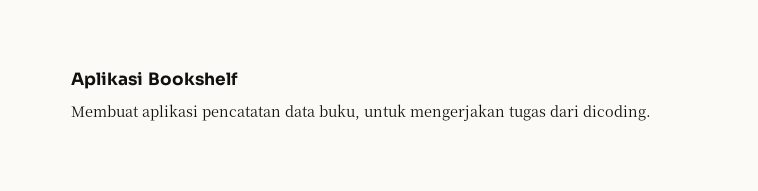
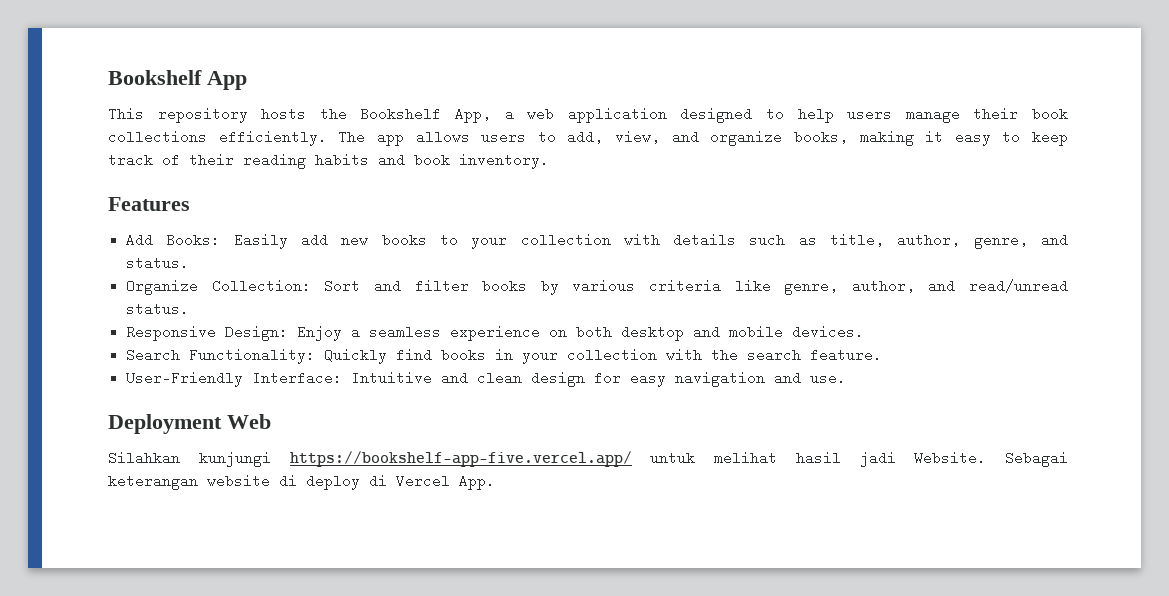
[71,71,238,89] [71,104,651,121] Aplikasi Bookshelf // Membuat aplikasi pencatatan data buku, untuk mengerjakan tugas dari dicoding. -> [108,70,247,90] [108,107,1069,123] [108,130,1068,146] [108,153,549,169] [108,197,190,211] [126,233,1069,249] [126,256,190,270] [126,279,1068,295] [126,302,190,316] [126,325,865,341] [126,348,883,364] [126,371,847,387] [108,414,271,434] [108,451,1068,467] [108,474,495,490] Bookshelf App // This repository hosts the Bookshelf App, a web application designed to help users manage their book collections efficiently. The app allows users to add, view, and organize books, making it easy to keep track of their reading habits and book inventory. // Features // Add Books: Easily add new books to your collection with details such as title, author, genre, and status. // Organize Collection: Sort and filter books by various criteria like genre, author, and read/unread status. // Responsive Design: Enjoy a seamless experience on both desktop and mobile devices. // Search Functionality: Quickly find books in your collection with the search feature. // User-Friendly Interface: Intuitive and clean design for easy navigation and use. // Deployment Web // Silahkan kunjungi https://bookshelf-app-five.vercel.app/ untuk melihat hasil jadi Website. Sebagai keterangan website di deploy di Vercel App.

